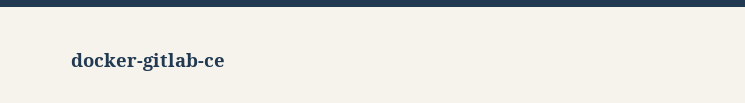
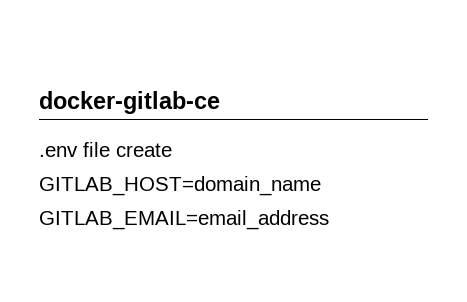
(225, 62) none -> [39,142,172,157] [39,176,321,196] [39,210,329,230] // .env file create // GITLAB_HOST=domain_name // GITLAB_EMAIL=email_address

